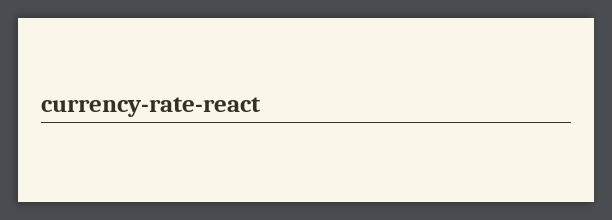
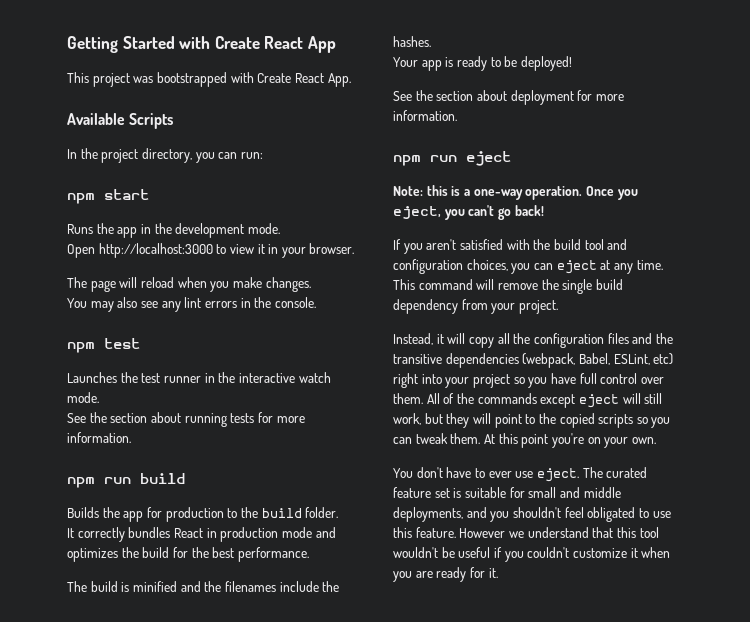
[41,97,261,117] currency-rate-react -> [67,36,336,53] [67,72,351,87] [67,113,174,129] [67,148,263,163] [67,189,149,204] [67,223,280,238] [67,243,355,258] [67,277,311,292] [67,297,316,312] [67,338,140,353] [67,372,331,383] [67,392,99,403] [67,412,305,427] [67,432,131,443] [67,473,185,488] [67,507,339,522] [67,527,336,542] [67,547,309,562] [67,581,340,592] [393,36,431,47] [393,56,572,71] [393,90,624,105] [393,110,457,121] [393,151,511,166] [393,185,638,200] [393,205,544,220] [393,239,628,254] [393,259,663,274] [393,279,623,294] [393,299,558,314] [393,333,673,348] [393,353,674,368] [393,373,664,388] [393,393,663,408] [393,413,671,428] [393,433,656,448] [393,467,648,482] [393,487,621,498] [393,507,671,522] [393,527,659,538] [393,547,671,562] [393,567,498,582] Getting Started with Create React App // This project was bootstrapped with Create React App. // Available Scripts // In the project directory, you can run: // npm start // Runs the app in the development mode. // Open http://localhost:3000 to view it in your browser. // The page will reload when you make changes. // You may also see any lint errors in the console. // npm test // Launches the test runner in the interactive watch mode. // See the section about running tests for more information. // npm run build // Builds the app for production to the build folder. // It correctly bundles React in production mode and optimizes the build for the best performance. // The build is minified and the filenames include the hashes. // Your app is ready to be deployed! // See the section about deployment for more information. // npm run eject // Note: this is a one-way operation. Once you eject, you can't go back! // If you aren't satisfied with the build tool and configuration choices, you can eject at any time. This command will remove the single build dependency from your project. // Instead, it will copy all the configuration files and the transitive dependencies (webpack, Babel, ESLint, etc) right into your project so you have full control over them. All of the commands except eject will still work, but they will point to the copied scripts so you can tweak them. At this point you're on your own. // You don't have to ever use eject. The curated feature set is suitable for small and middle deployments, and you shouldn't feel obligated to use this feature. However we understand that this tool wouldn't be useful if you couldn't customize it when you are ready for it.

